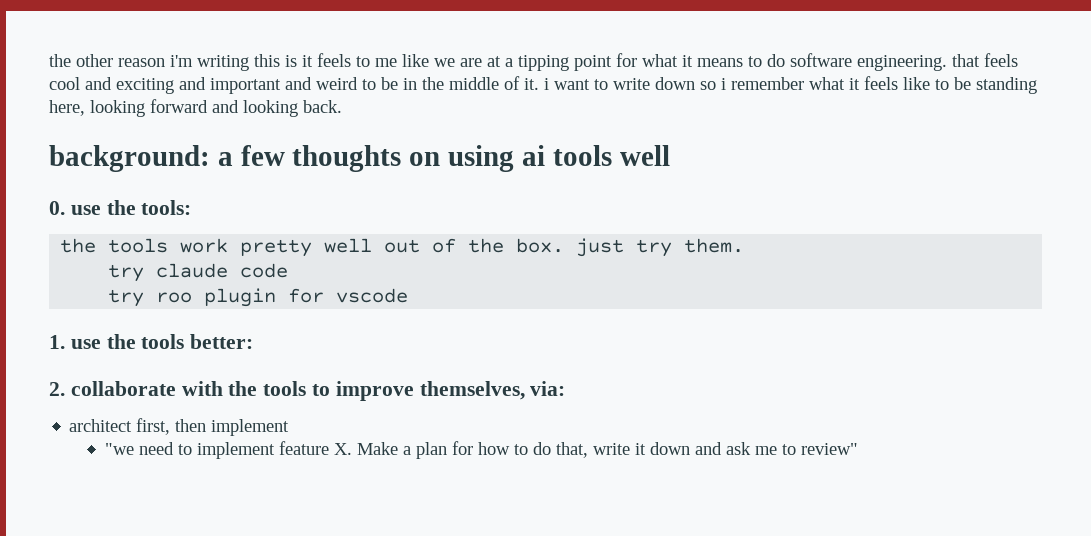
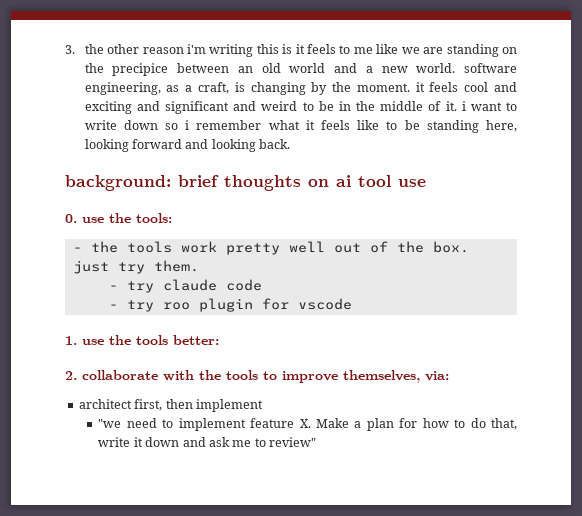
(49, 60) none -> [65,45,75,54] 3.
[487,53,980,71] at a tipping point for what it means to do software engineering. that -> [446,44,517,57] [84,63,517,76] [84,82,425,95] standing on the precipice between an old world and a new world. software engineering, as a craft, is changing by the moment. it
[210,78,281,94] important -> [165,101,230,114] significant
[217,145,670,172] a few thoughts on using ai tools well -> [178,175,426,191] brief thoughts on ai tool use
(192, 207) none -> [72,247,82,252] -
(745, 245) none -> [108,285,118,290] -
(289, 270) none -> [108,304,118,309] -

